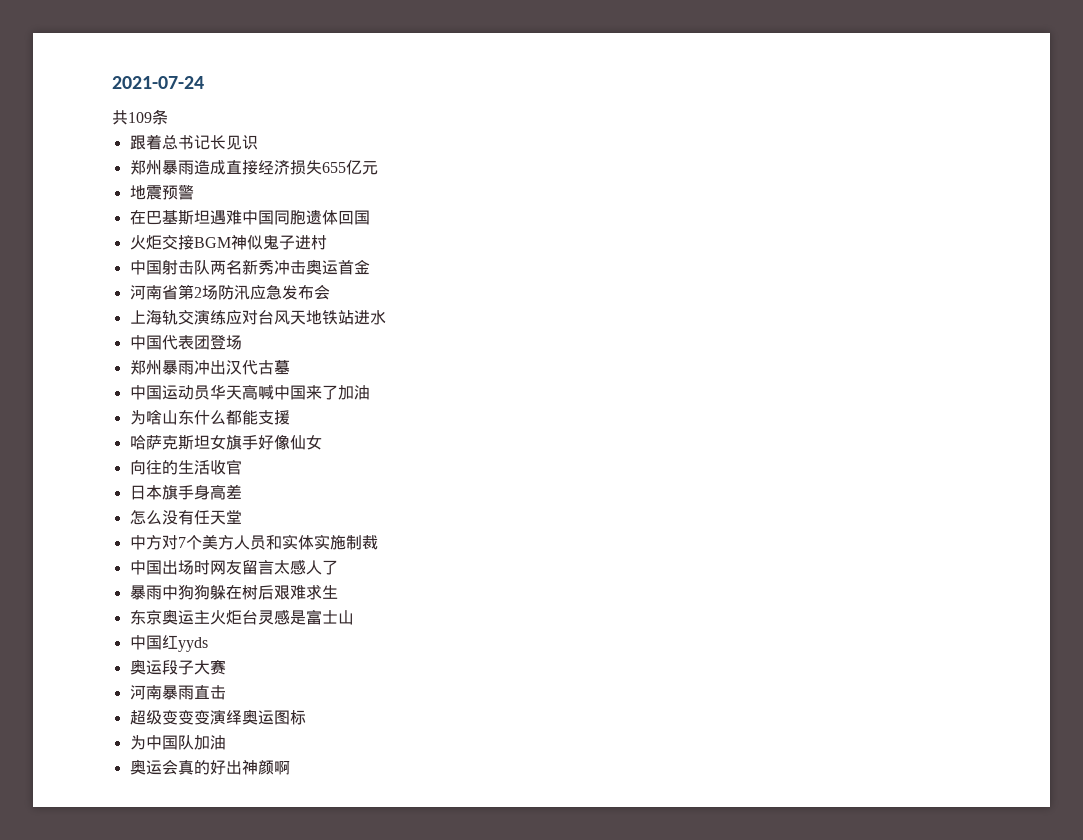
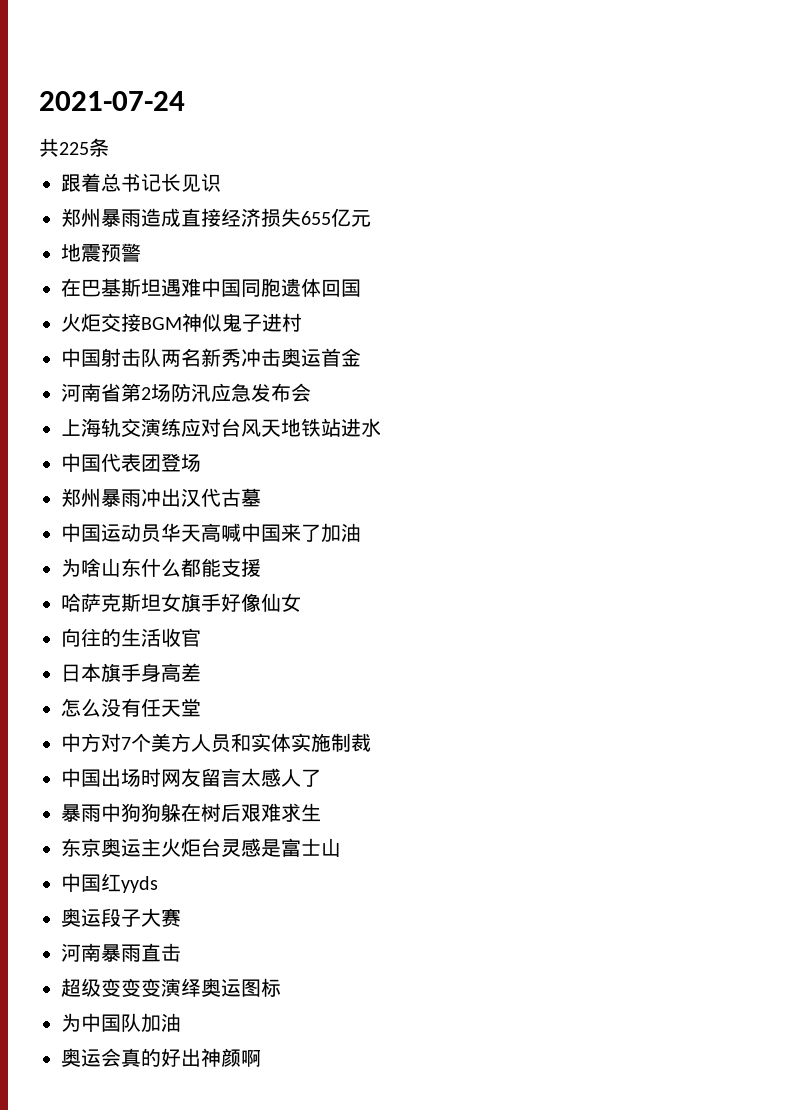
[128,112,152,123] 109 -> [59,142,89,155] 225

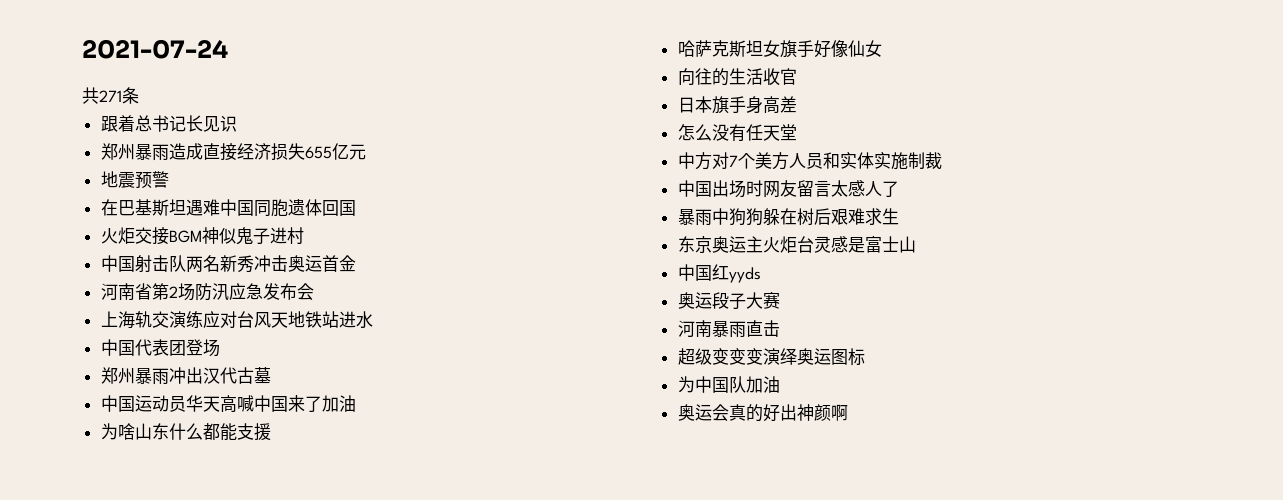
[59,142,89,155] 225 -> [99,90,122,102] 271

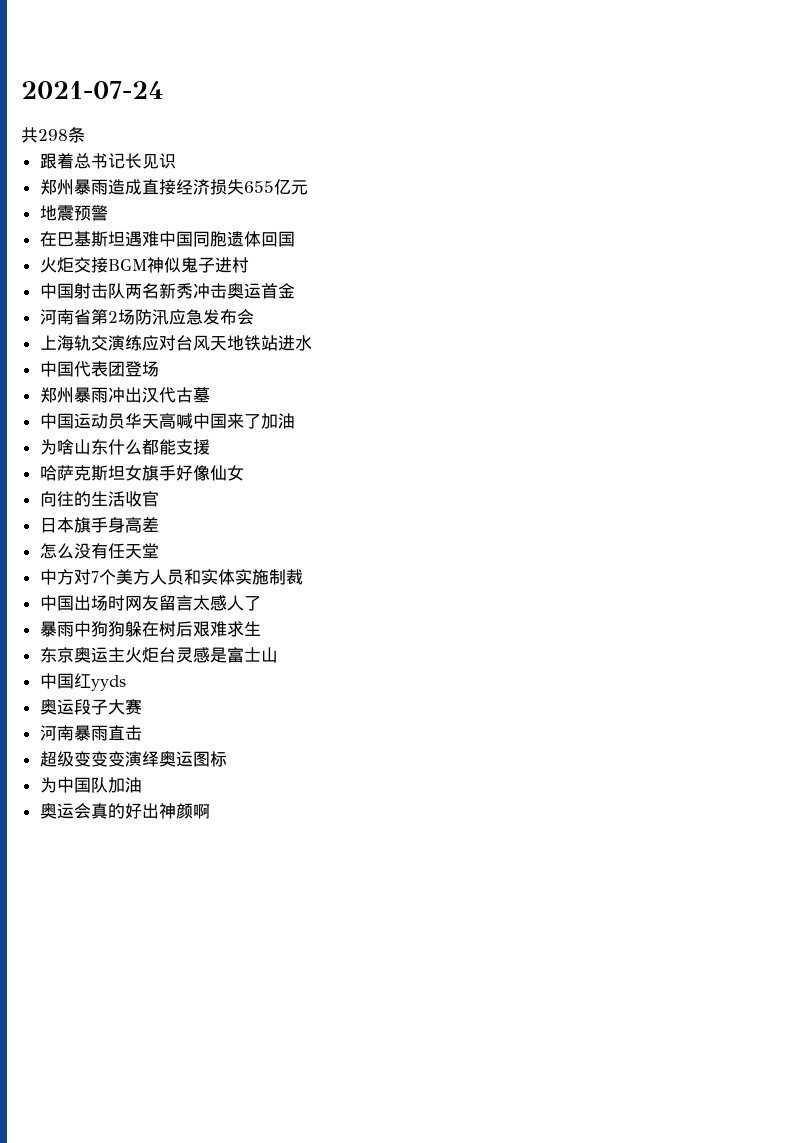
[99,90,122,102] 271 -> [38,129,68,141] 298

